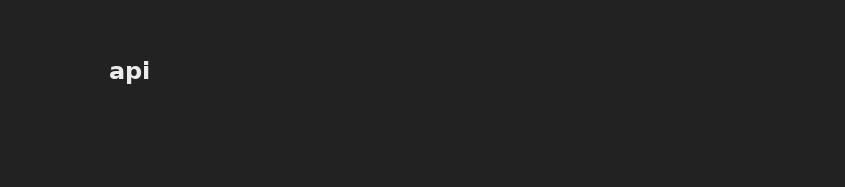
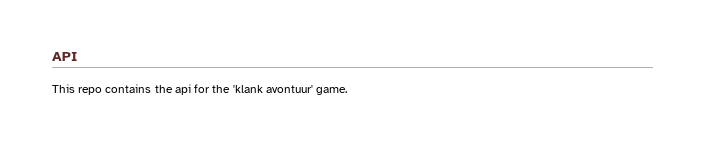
[109,61,150,84] api -> [52,52,77,61] [52,84,348,95] API // This repo contains the api for the 'klank avontuur' game.

